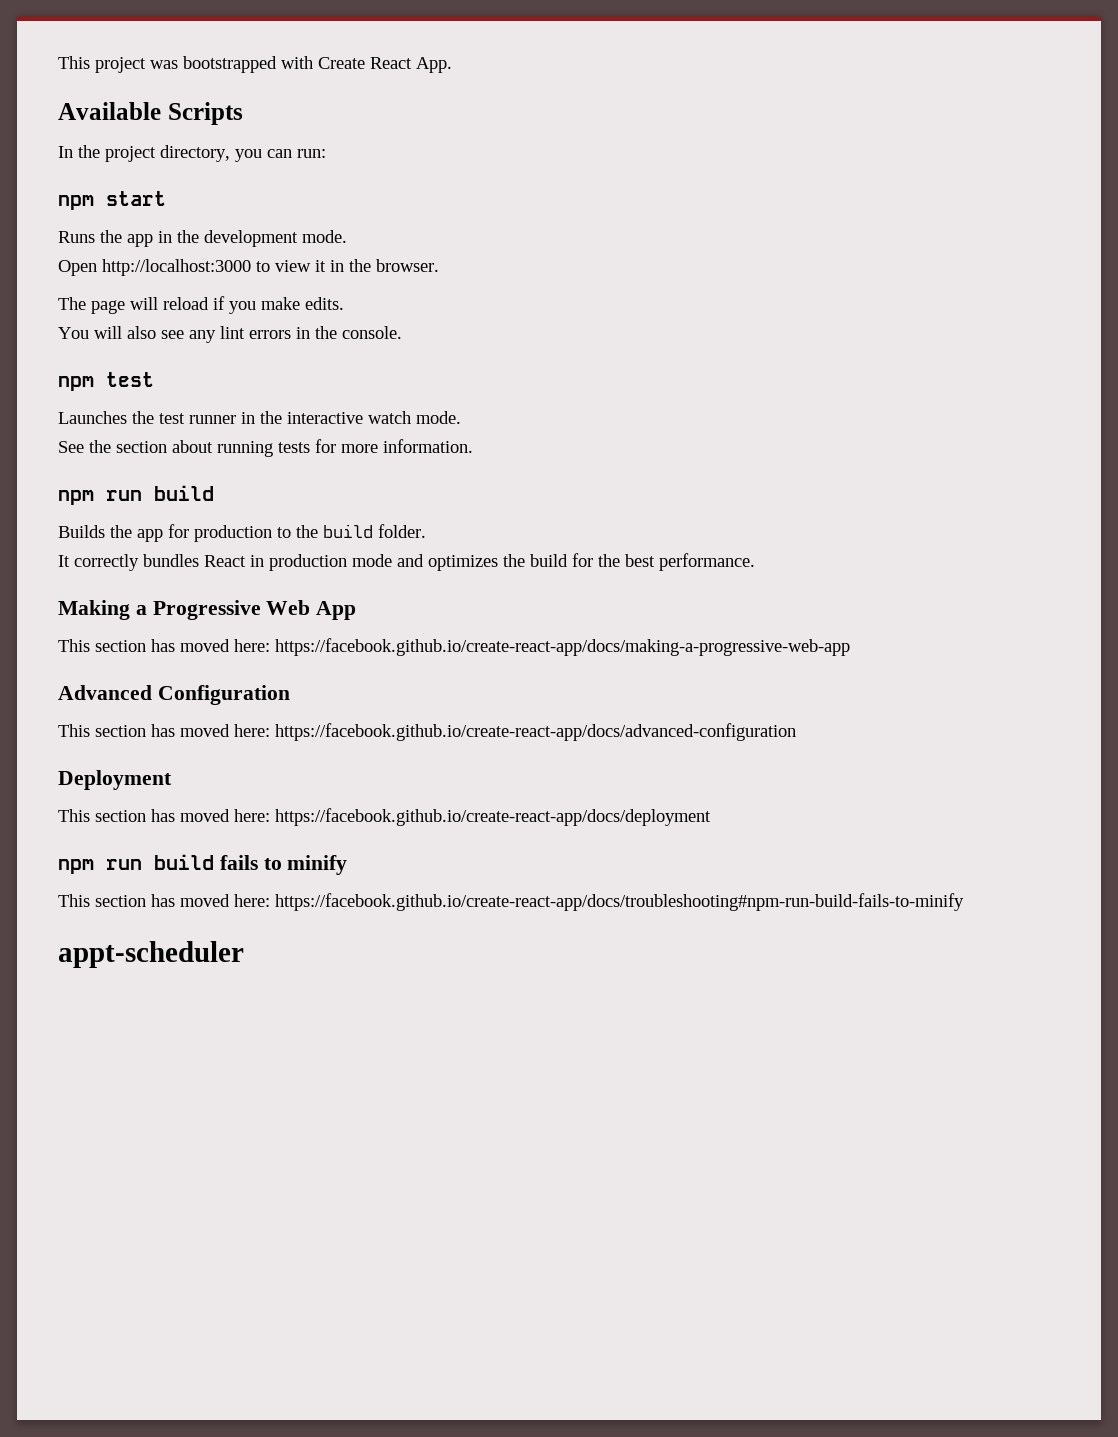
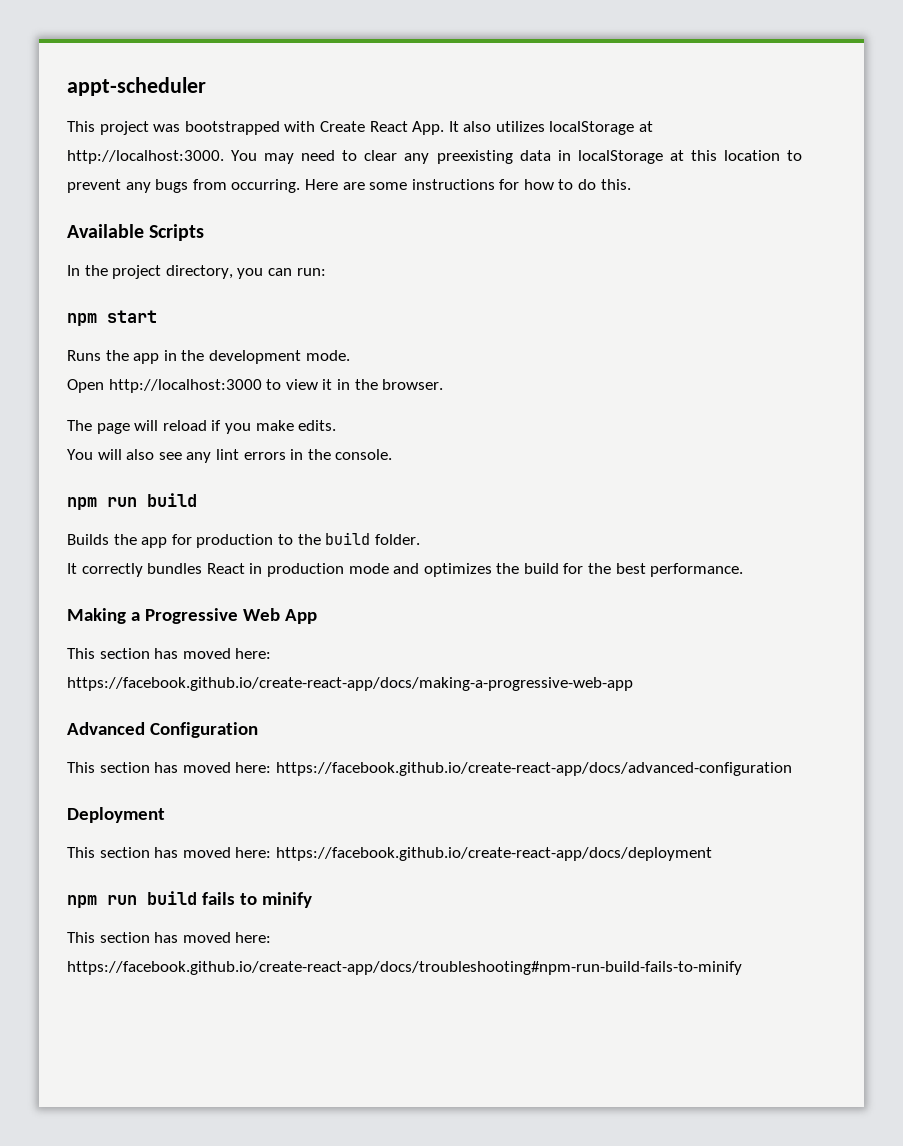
(58, 62) none -> [67,77,206,96] appt-scheduler //
(452, 65) none -> [448,121,654,135] [67,150,802,164] [67,179,631,193] It also utilizes localStorage at http://localhost:3000. You may need to clear any preexisting data in localStorage at this location to prevent any bugs from occurring. Here are some instructions for how to do this.
[58,372,154,391] [58,411,461,424] [58,439,473,457] // npm test // Launches the test runner in the interactive watch mode. // See the section about running tests for more information. -> (393, 454) none
[58,941,244,968] // appt-scheduler -> (742, 968) none

